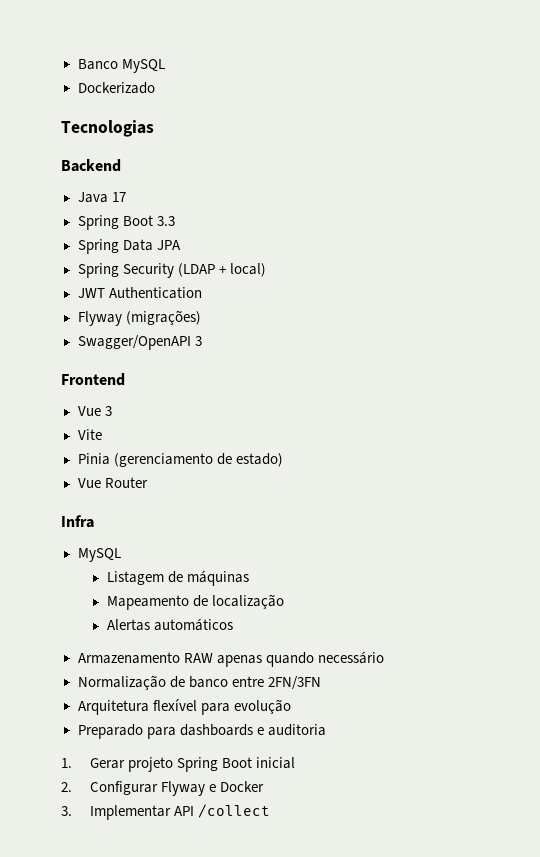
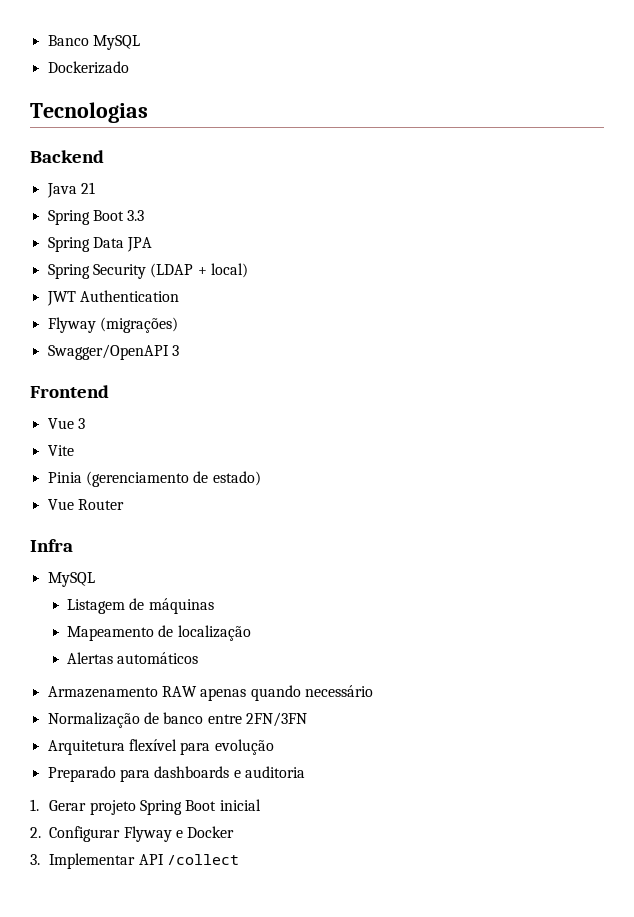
[111,192,126,202] 17 -> [80,182,95,194] 21

